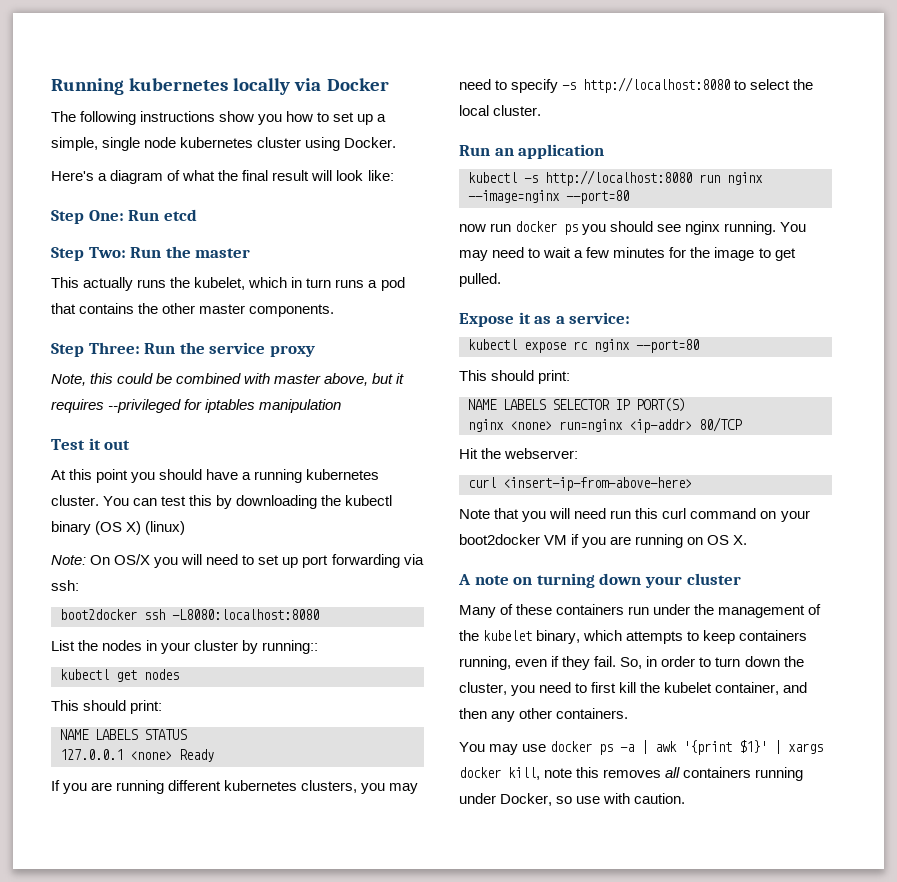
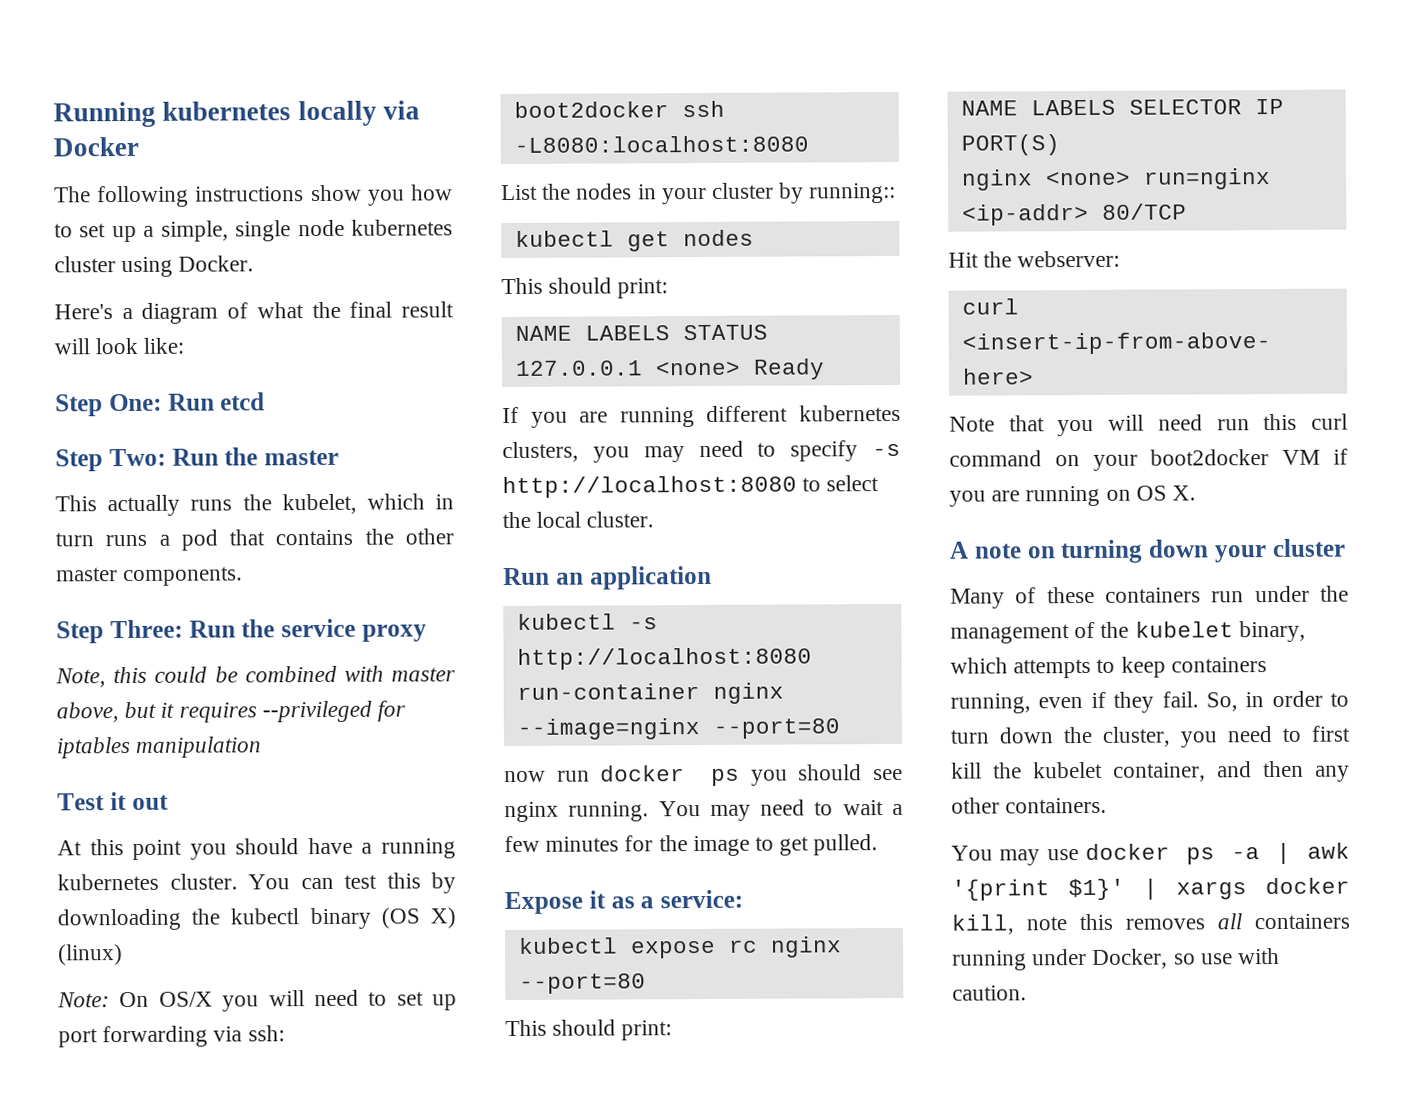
[699,174,720,183] run -> [516,683,700,700] run-container

